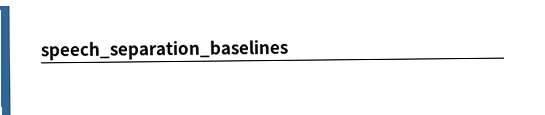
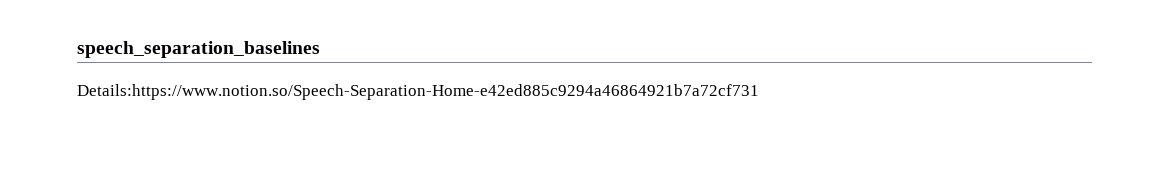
(289, 50) none -> [77,84,759,100] // Details:https://www.notion.so/Speech-Separation-Home-e42ed885c9294a46864921b7a72cf731

